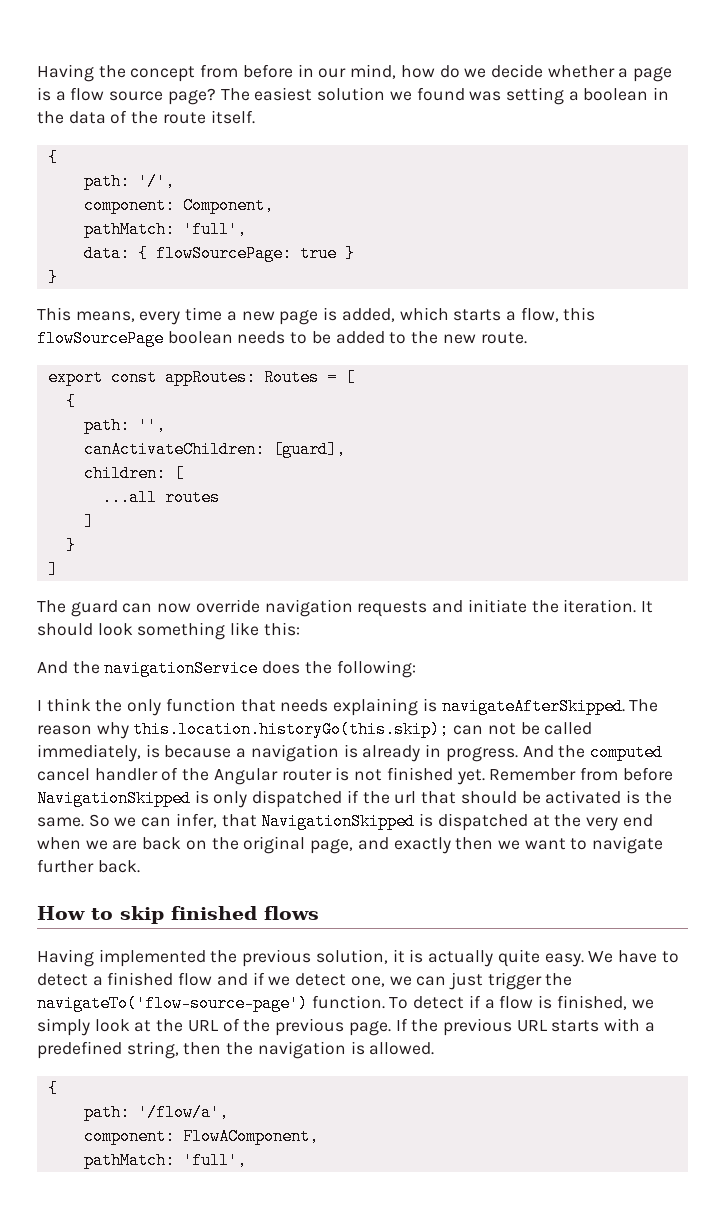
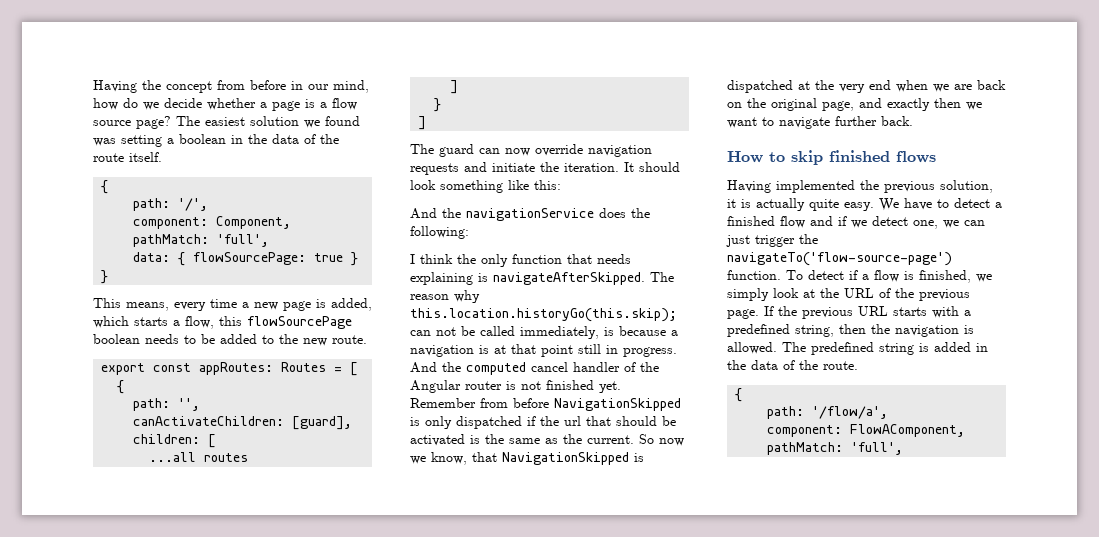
[362,745,421,762] already -> [494,344,601,357] at that point still
[37,813,217,828] same. So we can infer, -> [509,434,684,446] [410,452,467,465] same as the current. So now we know,
(435, 1048) none -> [782,342,988,355] [727,360,858,370] The predefined string is added in the data of the route.

